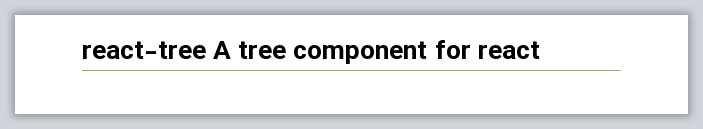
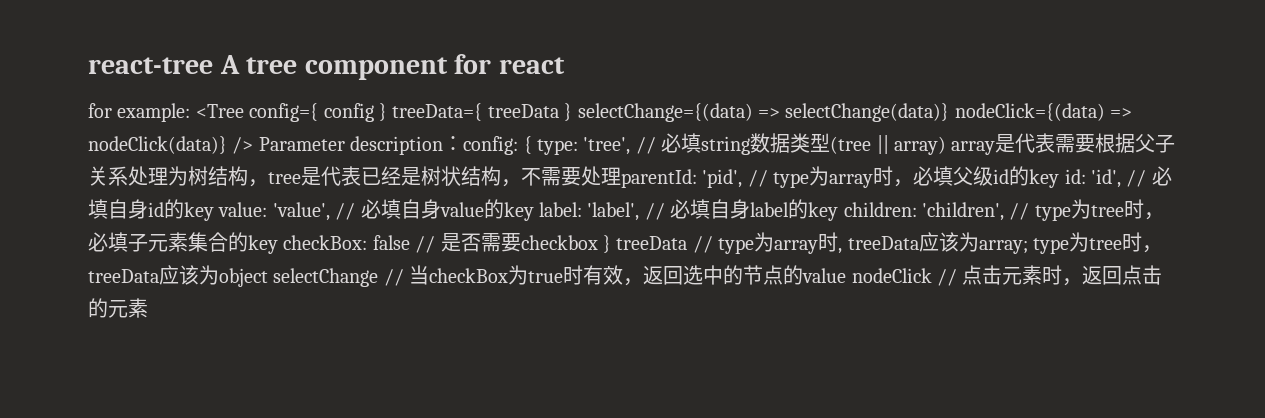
(540, 50) none -> [88,103,1133,122] [88,133,1176,155] [88,166,1172,188] [88,199,1164,221] [88,232,1162,254] [88,265,1163,287] [88,298,148,318] // for example: <Tree config={ config } treeData={ treeData } selectChange={(data) => selectChange(data)} nodeClick={(data) => nodeClick(data)} /> Parameter description：config: { type: 'tree', // 必填string数据类型(tree || array) array是代表需要根据父子关系处理为树结构，tree是代表已经是树状结构，不需要处理parentId: 'pid', // type为array时，必填父级id的key id: 'id', // 必填自身id的key value: 'value', // 必填自身value的key label: 'label', // 必填自身label的key children: 'children', // type为tree时，必填子元素集合的key checkBox: false // 是否需要checkbox } treeData // type为array时, treeData应该为array; type为tree时，treeData应该为object selectChange // 当checkBox为true时有效，返回选中的节点的value nodeClick // 点击元素时，返回点击的元素

